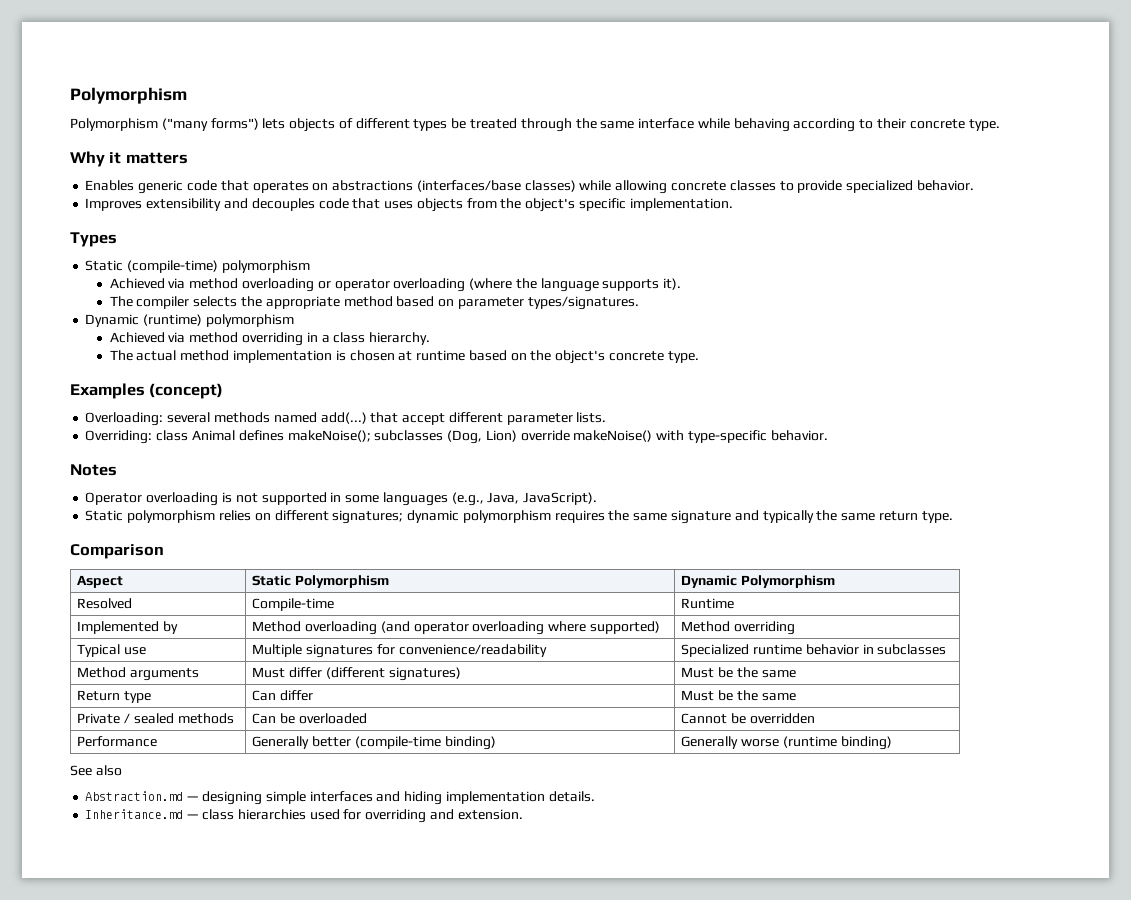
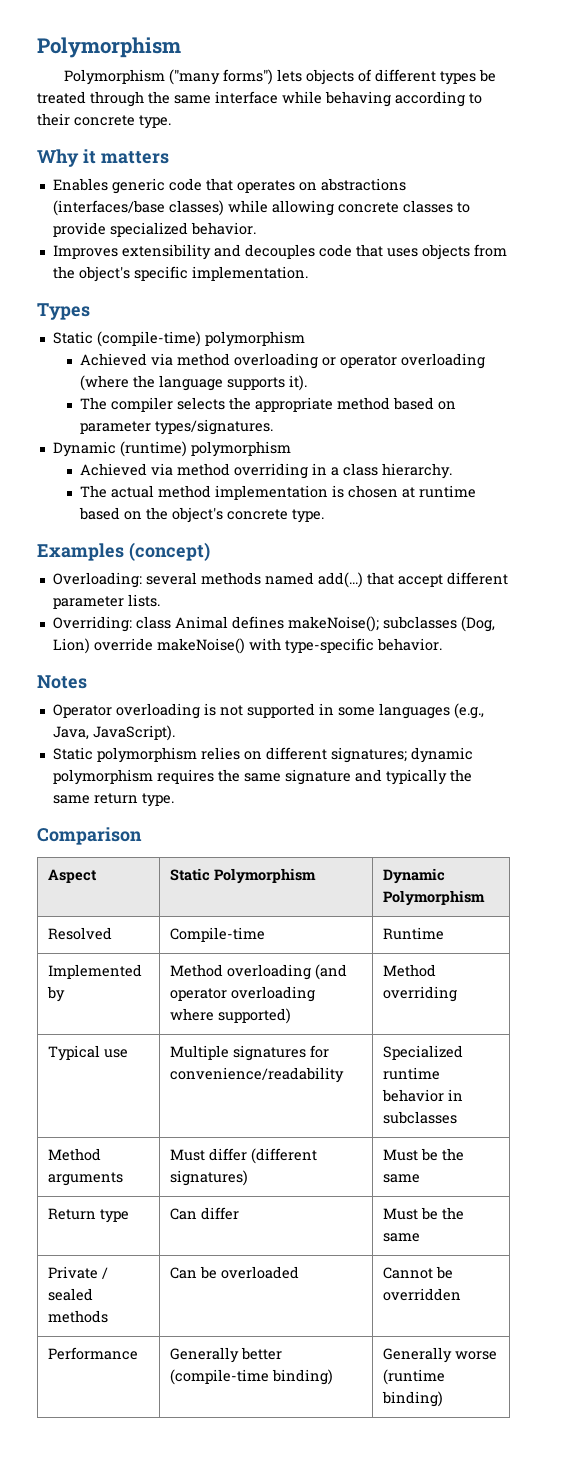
[70,765,122,776] [85,791,595,805] [85,809,523,823] // See also // Abstraction.md — designing simple interfaces and hiding implementation details. // Inheritance.md — class hierarchies used for overriding and extension. -> (444, 1399) none

